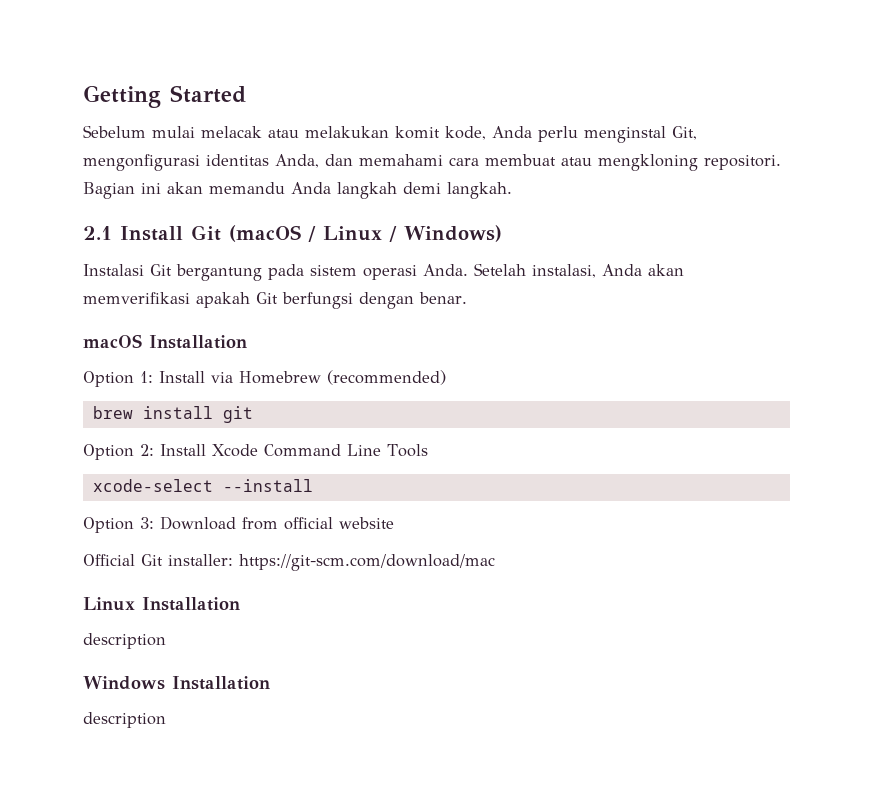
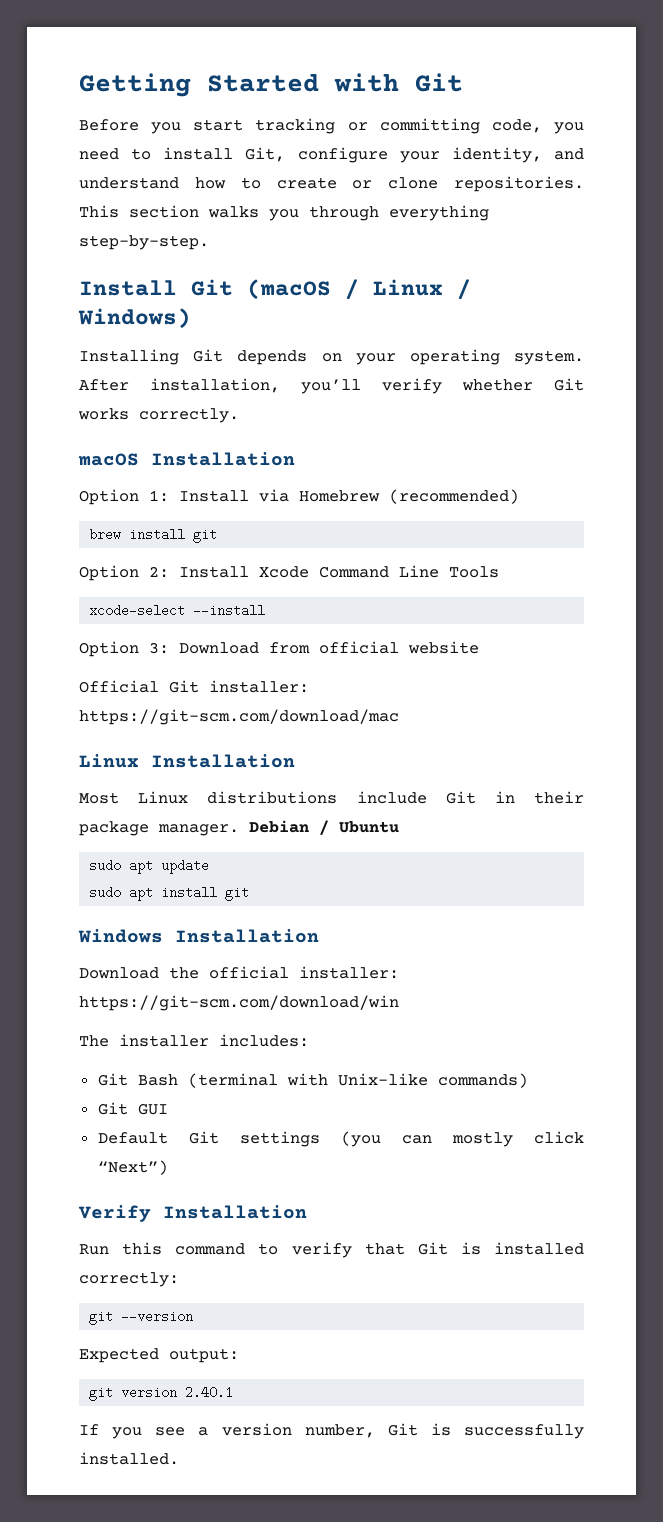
[83,125,697,143] [83,154,781,171] [83,182,512,199] [83,226,112,240] // Sebelum mulai melacak atau melakukan komit kode, Anda perlu menginstal Git, mengonfigurasi identitas Anda, dan memahami cara membuat atau mengkloning repositori. Bagian ini akan memandu Anda langkah demi langkah. // 2.1 -> [334,73,463,92] [79,118,585,134] [79,147,584,163] [79,176,584,192] [79,205,489,221] [79,235,209,250] with Git // Before you start tracking or committing code, you need to install Git, configure your identity, and understand how to create or clone repositories. This section walks you through everything step-by-step. //
[83,263,684,281] [83,292,467,309] Instalasi Git bergantung pada sistem operasi Anda. Setelah instalasi, Anda akan memverifikasi apakah Git berfungsi dengan benar. -> [79,349,584,365] [79,378,584,394] [78,408,239,423] Installing Git depends on your operating system. After installation, you’ll verify whether Git works correctly.
[83,633,166,649] [83,676,270,690] [83,712,166,728] description // Windows Installation // description -> [79,791,584,804] [79,820,399,836] [89,859,210,874] [89,886,250,901] [78,929,319,943] [79,966,399,979] [79,995,399,1011] [79,1034,309,1047] [97,1073,528,1088] [97,1102,168,1115] [97,1131,584,1147] [97,1160,168,1175] [78,1205,307,1222] [79,1242,584,1258] [79,1272,179,1287] [89,1310,194,1325] [79,1348,239,1363] [89,1386,234,1401] [79,1423,584,1439] [79,1452,179,1465] Most Linux distributions include Git in their package manager. Debian / Ubuntu // sudo apt update // sudo apt install git // Windows Installation // Download the official installer: https://git-scm.com/download/win // The installer includes: // Git Bash (terminal with Unix-like commands) // Git GUI // Default Git settings (you can mostly click “Next”) // Verify Installation // Run this command to verify that Git is installed correctly: // git --version // Expected output: // git version 2.40.1 // If you see a version number, Git is successfully installed.

